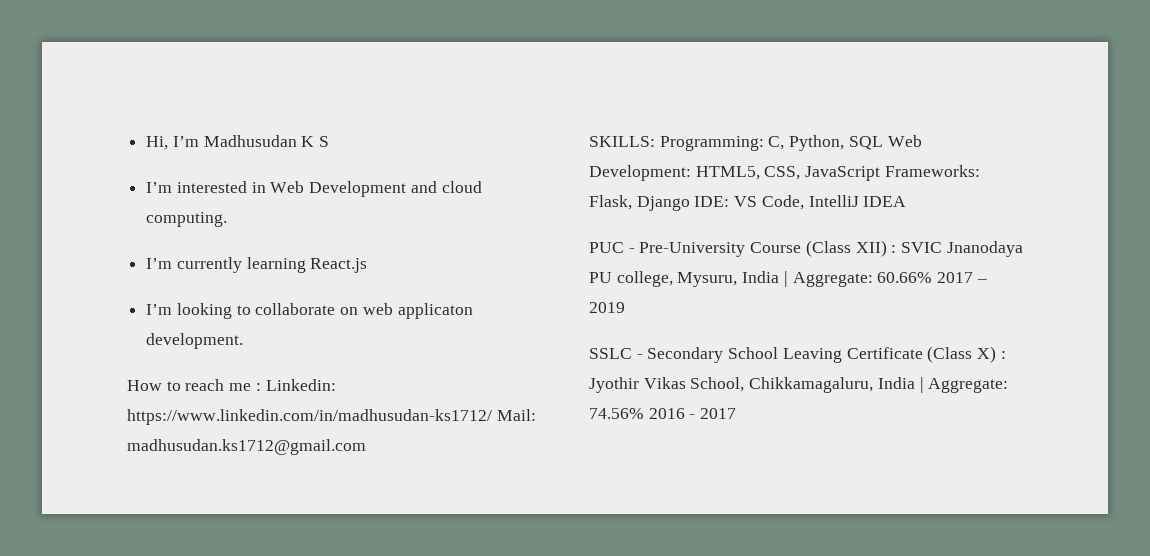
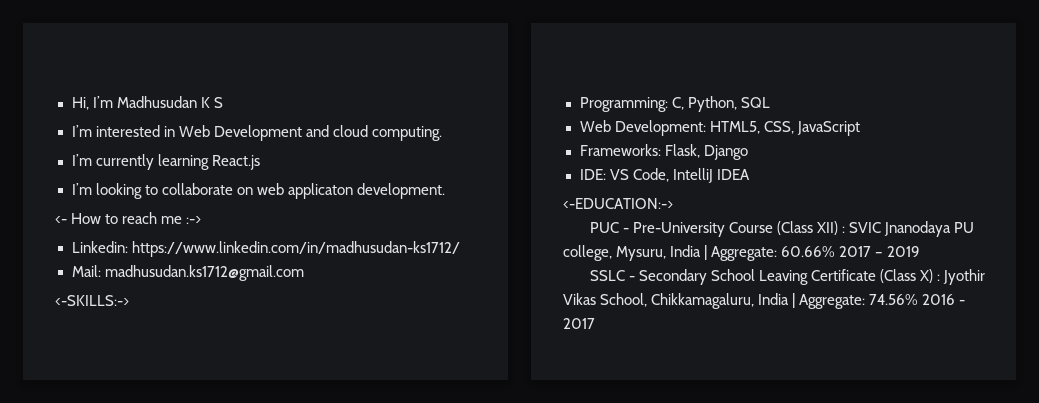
(244, 341) none -> [55,216,67,224] <-
[255,383,261,391] : -> [186,216,202,224] :-> //
(492, 417) none -> (460, 249) //
[589,136,655,147] SKILLS: -> [55,295,129,306] <-SKILLS:-> //
(883, 143) none -> (770, 102) //
(881, 173) none -> (860, 128) //
(690, 203) none -> (748, 152) //
(907, 201) none -> [563,198,673,209] // <-EDUCATION:->

